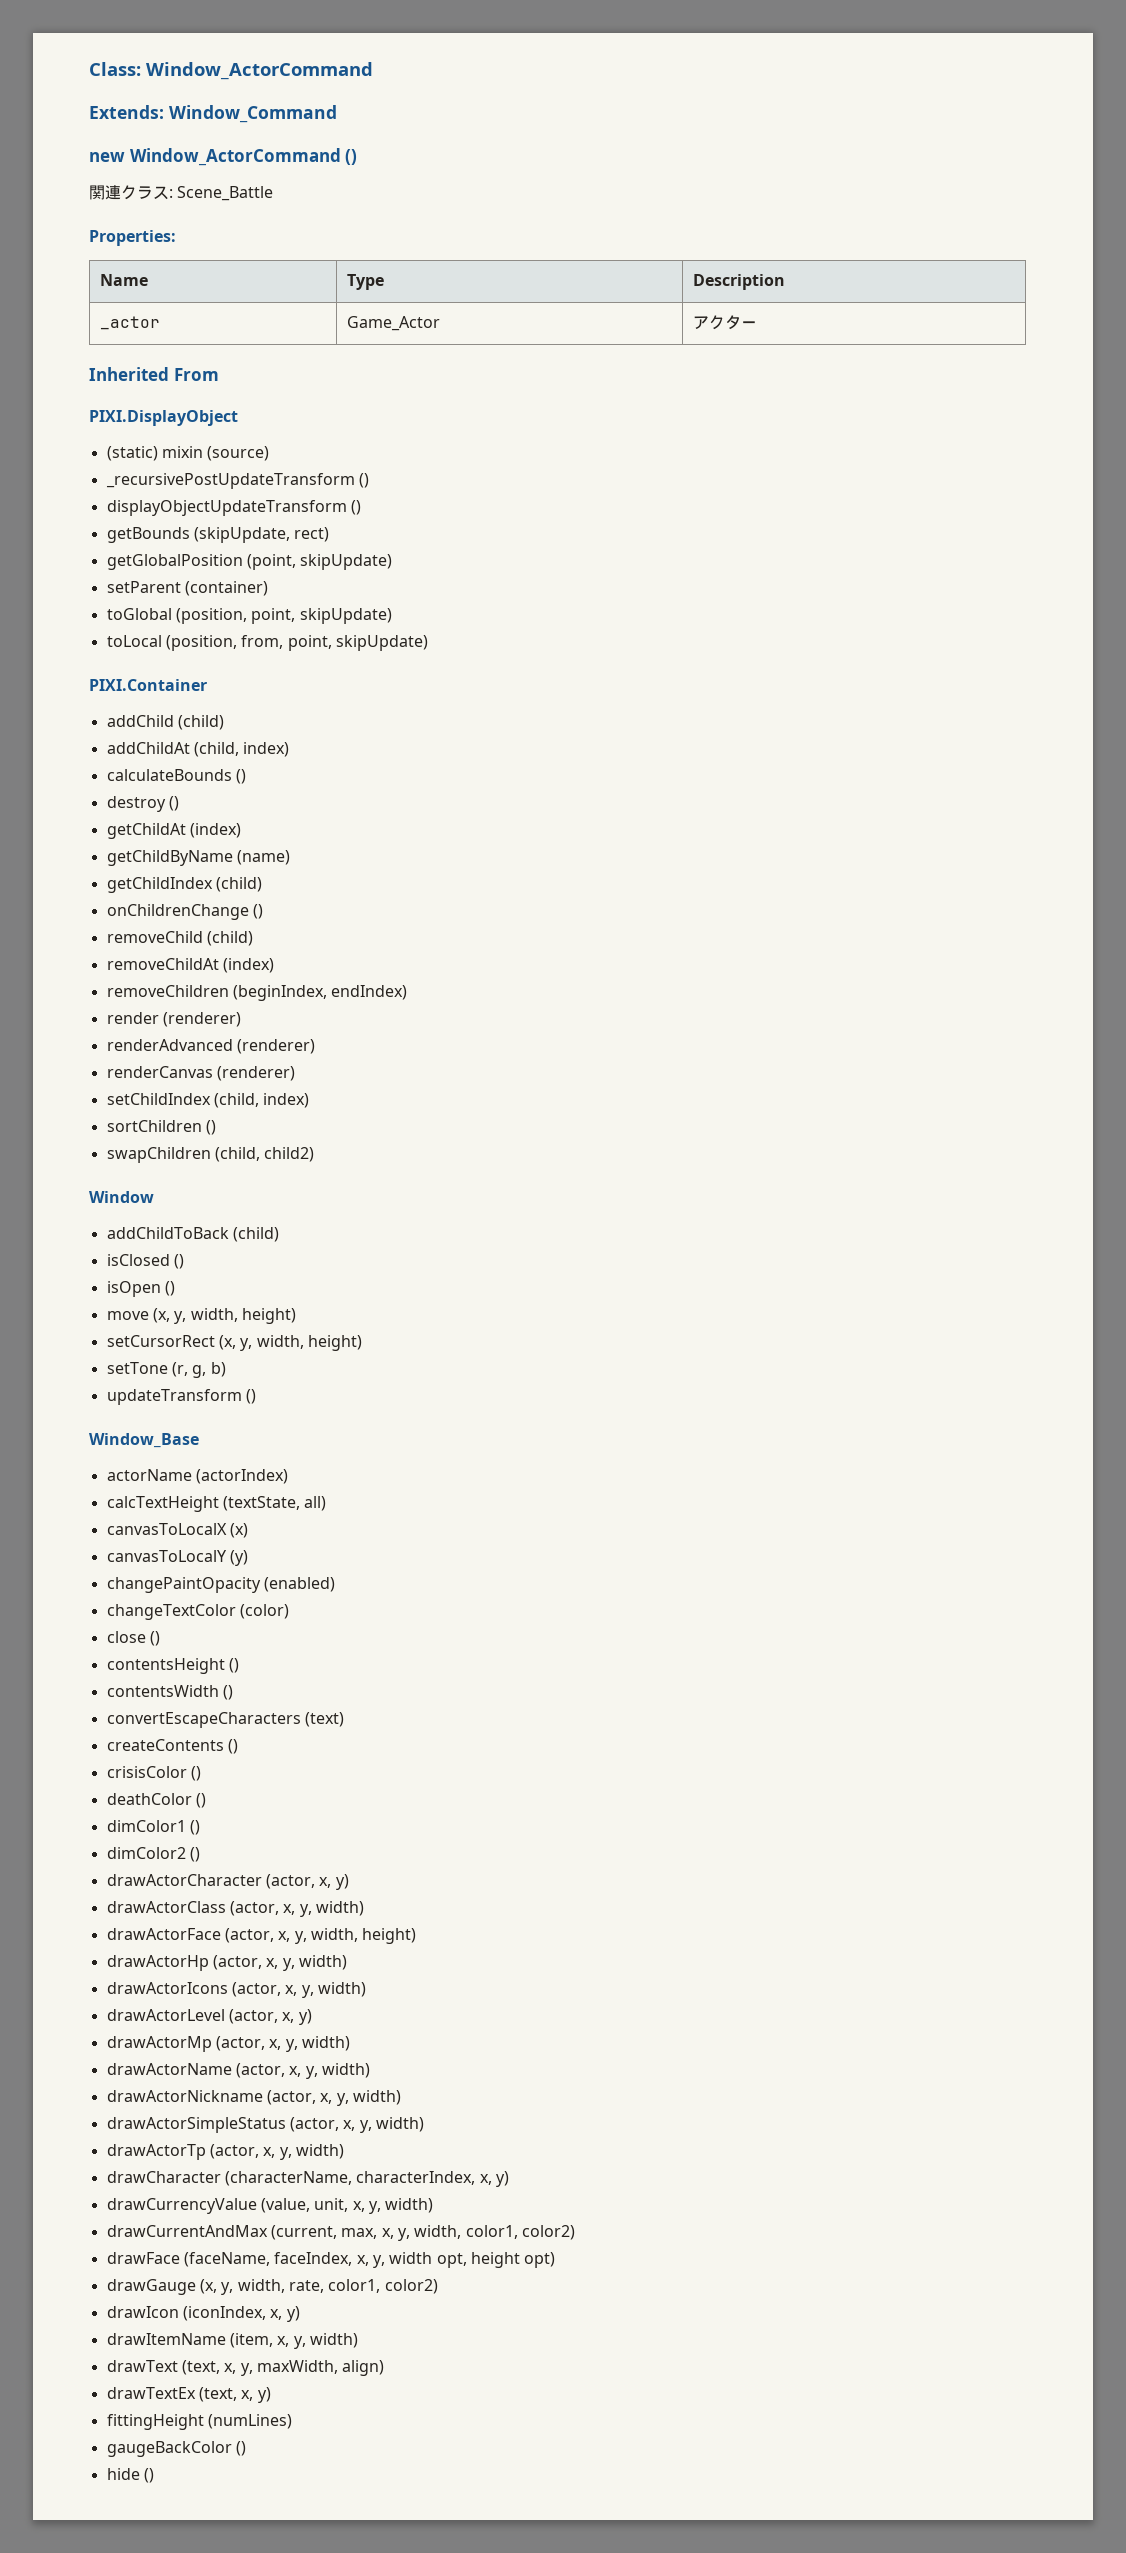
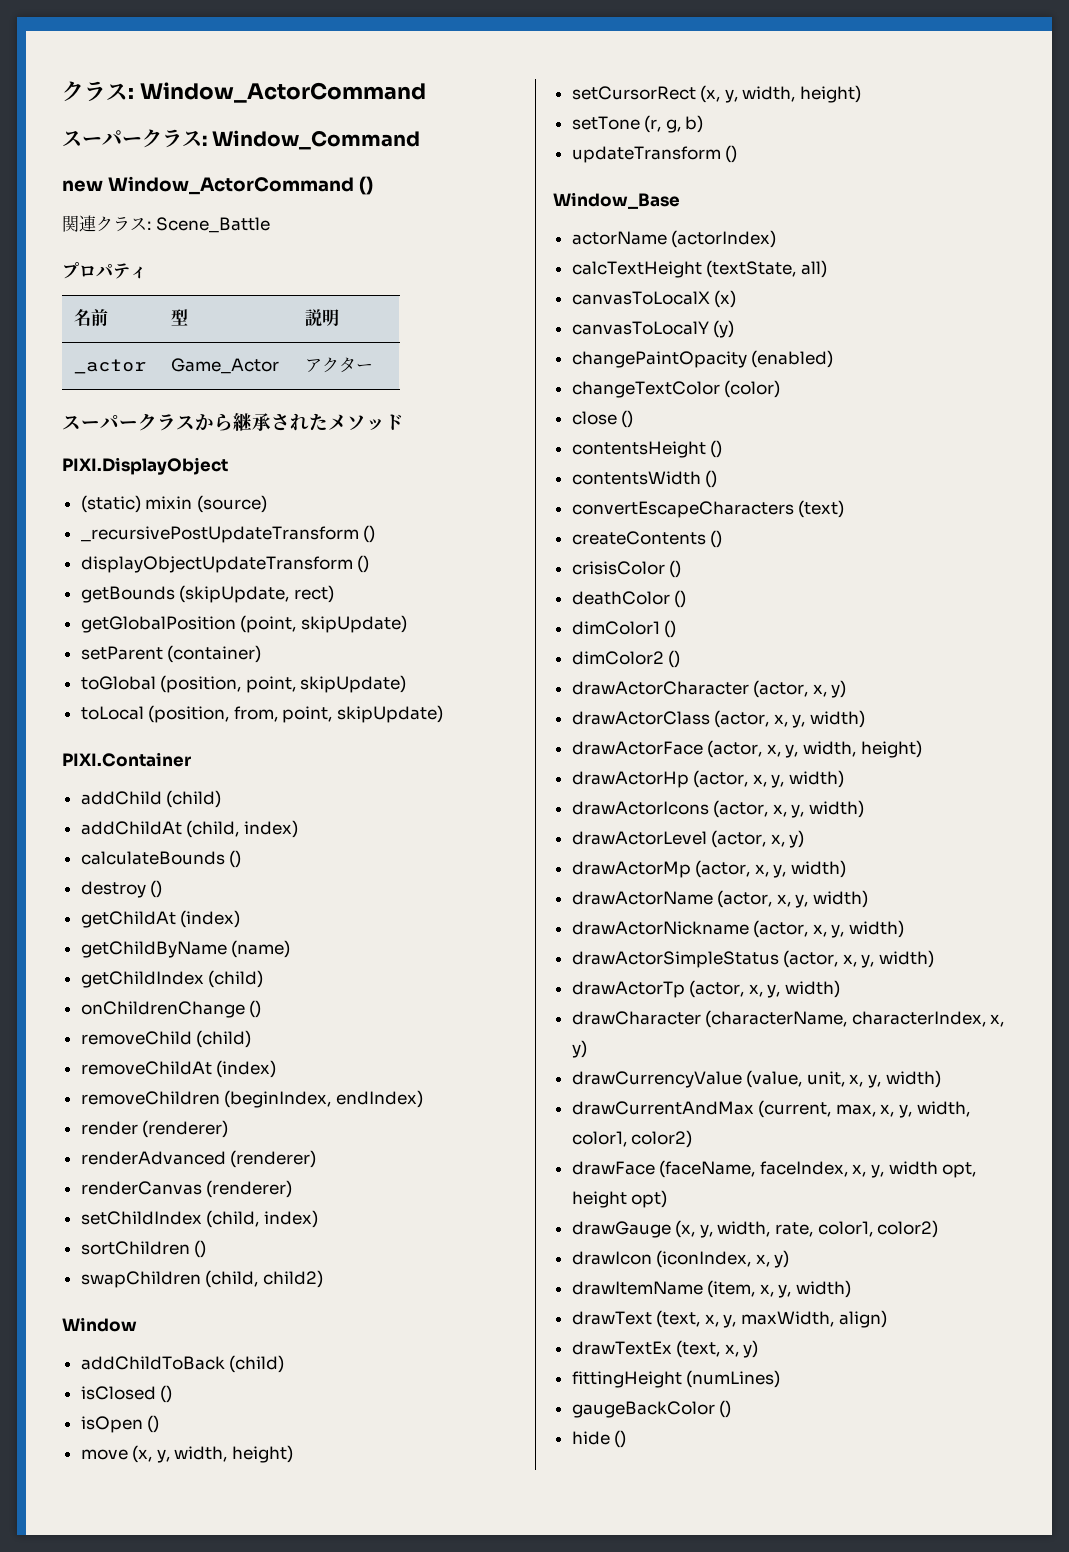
[89,62,141,76] Class: -> [62,81,134,102] クラス:
[89,105,164,119] Extends: -> [62,129,207,148] スーパークラス:
[89,230,176,246] [99,274,148,286] [346,274,384,290] [692,274,785,290] Properties: // Name | Type | Description -> [62,262,147,279] [74,309,109,326] [171,309,189,326] [305,309,340,327] プロパティ // 名前 | 型 | 説明
[89,367,219,381] Inherited From -> [62,412,404,431] スーパークラスから継承されたメソッド

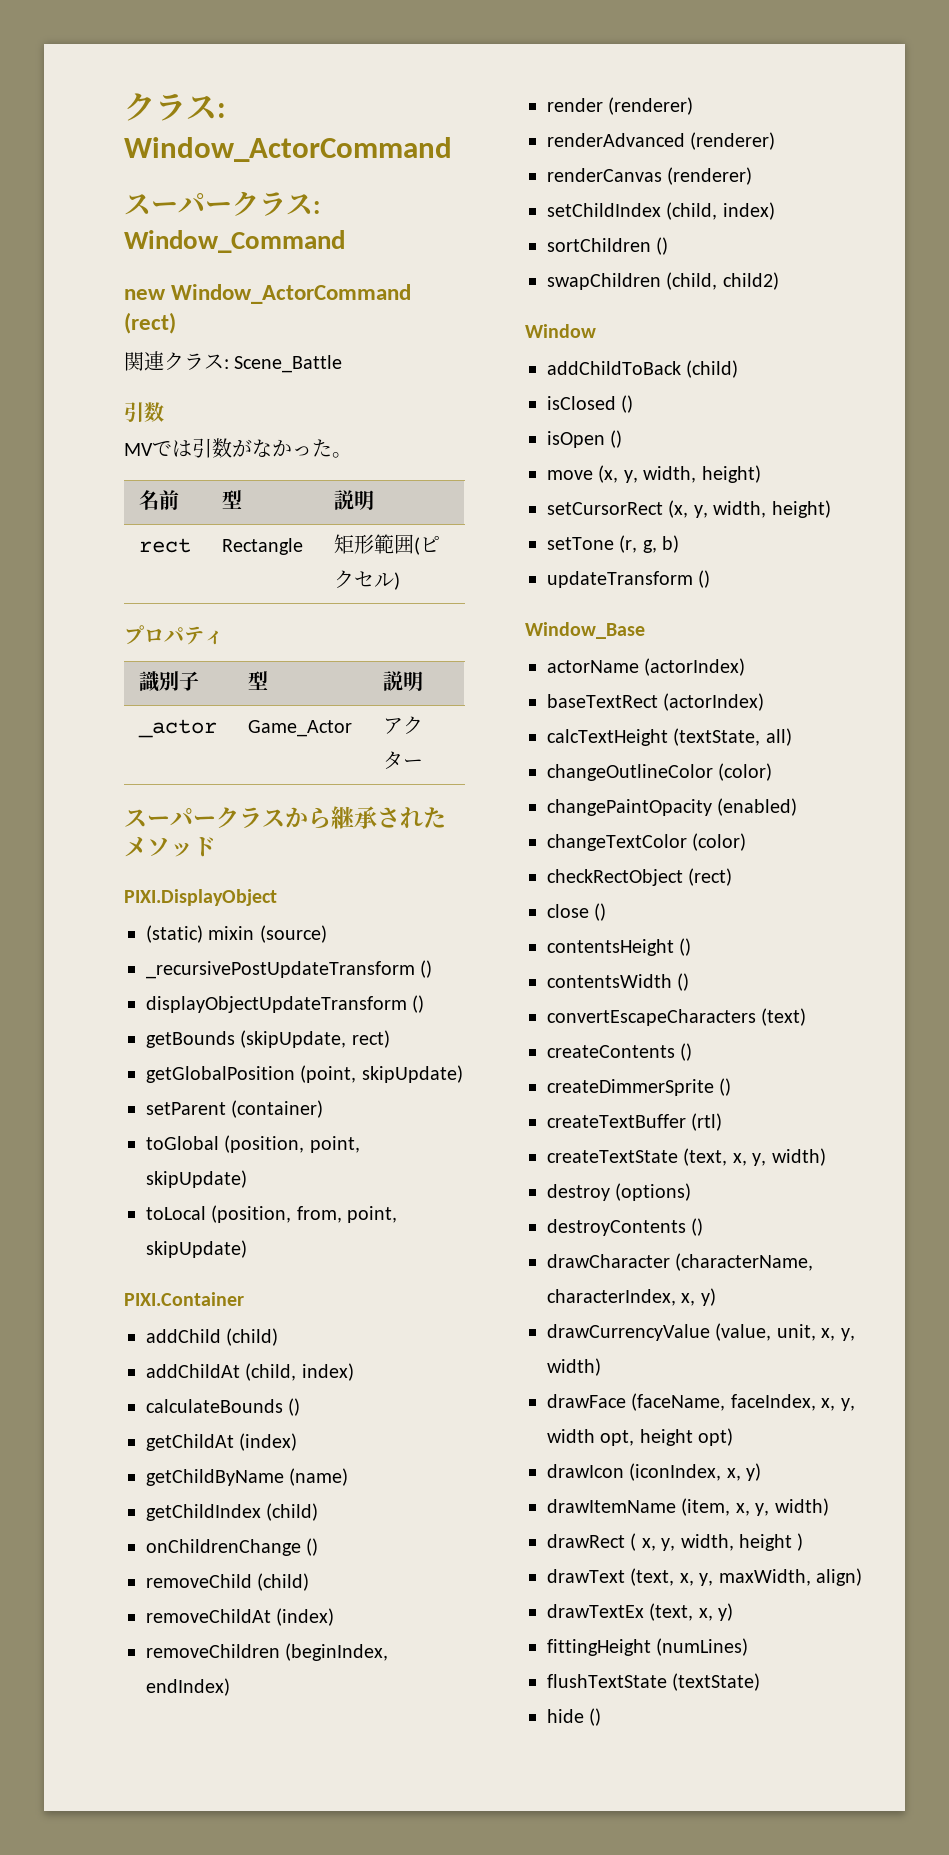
[358,176,373,195] () -> [124,312,176,334] (rect)
(270, 225) none -> [124,402,164,423] [124,438,352,458] [139,490,180,510] [222,490,243,509] [334,490,375,510] [139,538,192,553] [222,538,304,555] [334,534,441,555] [334,570,401,590] // 引数 // MVでは引数がなかった。 // 名前 | 型 | 説明 // rect | Rectangle | 矩形範囲(ピクセル)
[74,309,109,326] 名前 -> [139,671,200,692] 識別子
[80,880,163,898] // destroy () -> (301, 1407) none
(777, 239) none -> [547,693,765,711] // baseTextRect (actorIndex)
[571,290,737,308] [571,320,735,338] canvasToLocalX (x) // canvasToLocalY (y) -> [547,763,773,781] changeOutlineColor (color)
(781, 389) none -> [547,868,733,886] // checkRectObject (rect)
[571,560,682,578] [571,590,687,608] [571,620,677,638] [571,650,681,668] [571,680,847,698] [571,710,866,728] [571,740,922,758] [571,770,845,788] [571,800,865,818] [571,830,805,848] [571,860,847,878] [571,890,869,908] [571,920,905,938] [571,950,935,968] [571,980,841,998] crisisColor () // deathColor () // dimColor1 () // dimColor2 () // drawActorCharacter (actor, x, y) // drawActorClass (actor, x, y, width) // drawActorFace (actor, x, y, width, height) // drawActorHp (actor, x, y, width) // drawActorIcons (actor, x, y, width) // drawActorLevel (actor, x, y) // drawActorMp (actor, x, y, width) // drawActorName (actor, x, y, width) // drawActorNickname (actor, x, y, width) // drawActorSimpleStatus (actor, x, y, width) // drawActorTp (actor, x, y, width) -> [547,1078,732,1096] [547,1113,723,1131] [547,1148,826,1166] [547,1183,692,1201] [547,1218,704,1236] createDimmerSprite () // createTextBuffer (rtl) // createTextState (text, x, y, width) // destroy (options) // destroyContents ()
[571,1100,970,1118] [571,1130,693,1148] // drawCurrentAndMax (current, max, x, y, width, color1, color2) -> (601, 1367) none
[571,1220,939,1238] // drawGauge (x, y, width, rate, color1, color2) -> (734, 1437) none
(852, 1289) none -> [547,1533,804,1551] // drawRect ( x, y, width, height )
[571,1400,732,1418] gaugeBackColor () -> [547,1673,761,1691] flushTextState (textState)

